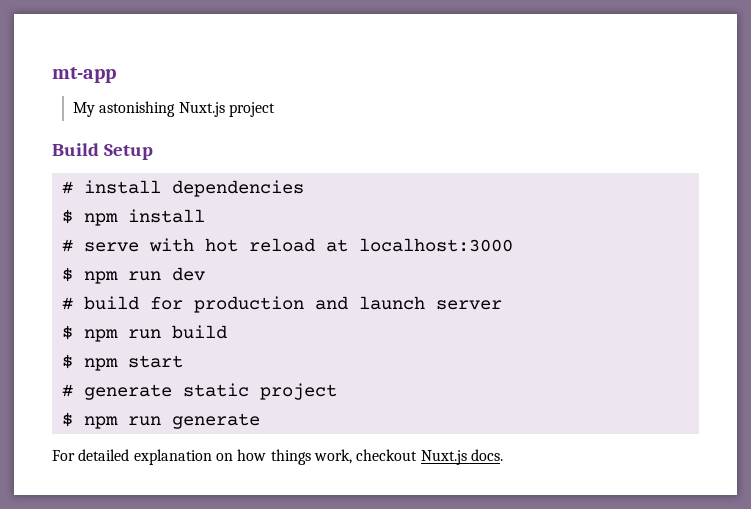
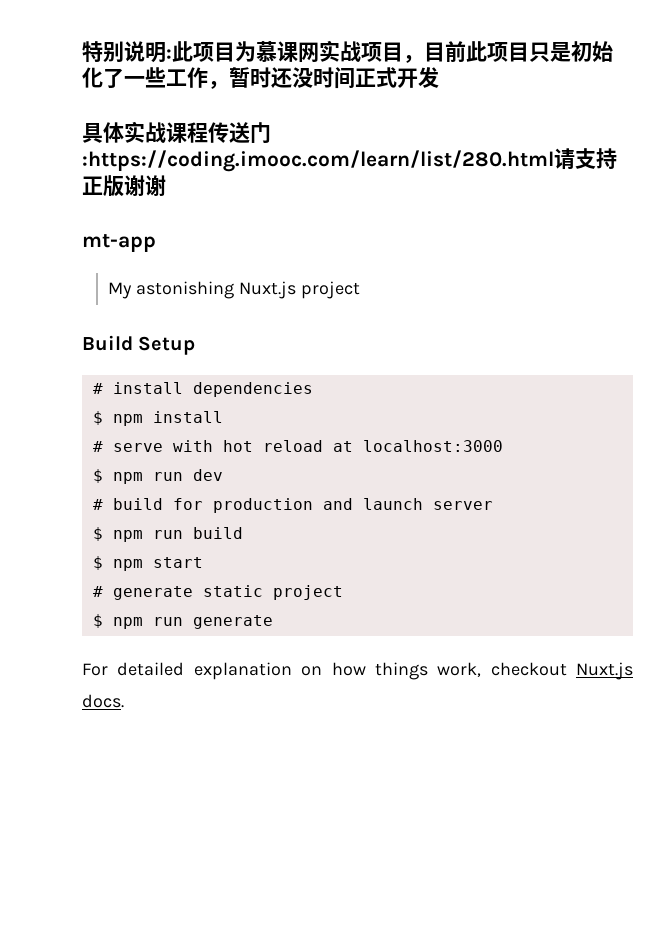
(52, 75) none -> [82,40,613,63] [82,67,439,89] [82,121,271,143] [82,148,617,172] [82,175,166,197] 特别说明:此项目为慕课网实战项目，目前此项目只是初始化了一些工作，暂时还没时间正式开发 // 具体实战课程传送门:https://coding.imooc.com/learn/list/280.html请支持正版谢谢 //

